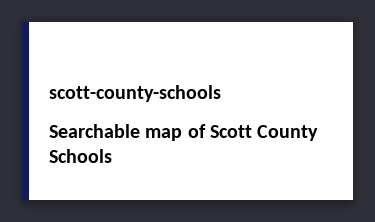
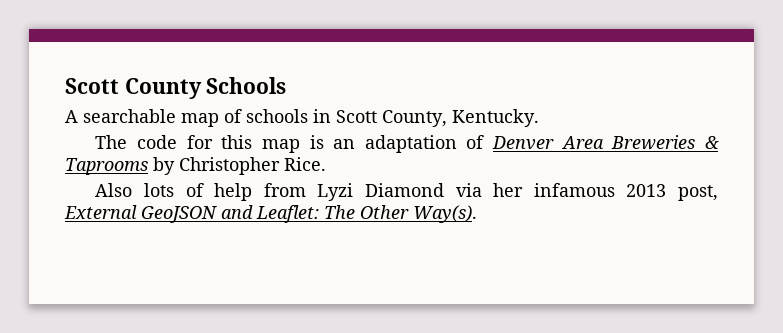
[49,85,221,102] [49,124,206,141] scott-county-schools // Searchable map of -> (65, 86) none
(112, 156) none -> [65,109,539,127] [95,135,719,153] [65,157,326,175] [95,183,718,201] [64,205,477,223] // A searchable map of schools in Scott County, Kentucky. // The code for this map is an adaptation of Denver Area Breweries & Taprooms by Christopher Rice. // Also lots of help from Lyzi Diamond via her infamous 2013 post, External GeoJSON and Leaflet: The Other Way(s).

